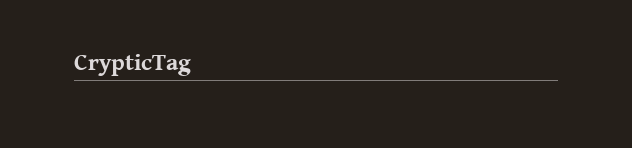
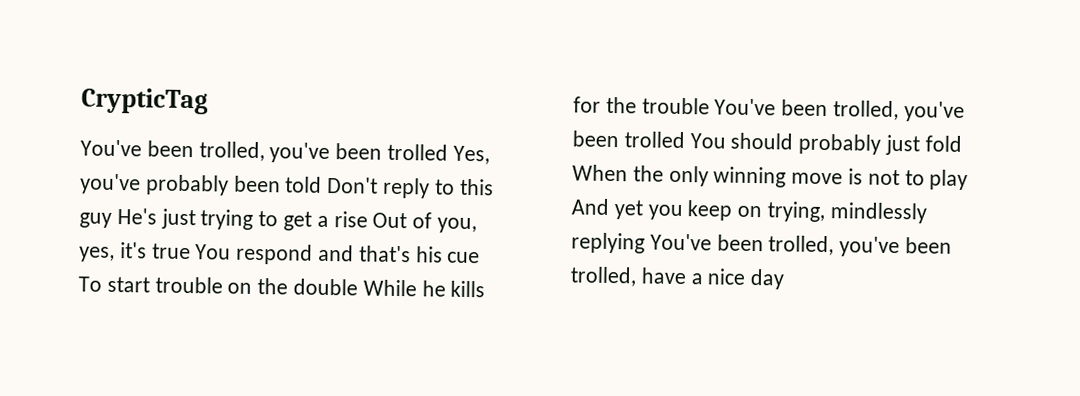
(191, 65) none -> [80,139,490,165] [80,173,494,199] [79,208,478,234] [79,242,481,265] [78,276,486,298] [573,96,965,122] [572,130,962,156] [572,164,969,191] [571,198,927,224] [571,232,953,258] [570,266,786,290] // You've been trolled, you've been trolled Yes, you've probably been told Don't reply to this guy He's just trying to get a rise Out of you, yes, it's true You respond and that's his cue To start trouble on the double While he kills for the trouble You've been trolled, you've been trolled You should probably just fold When the only winning move is not to play And yet you keep on trying, mindlessly replying You've been trolled, you've been trolled, have a nice day

